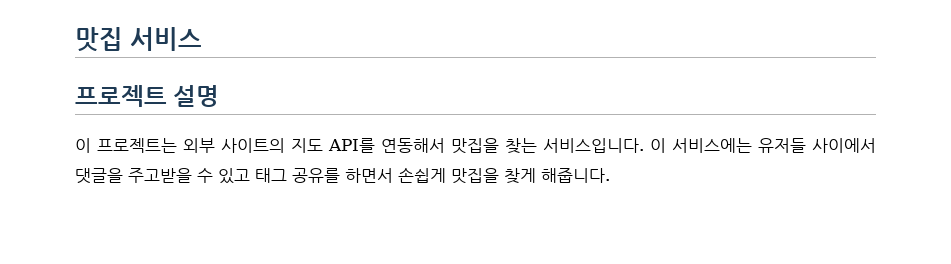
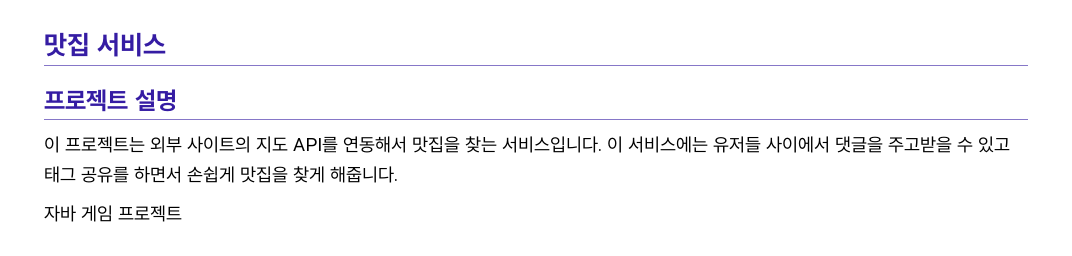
(610, 175) none -> [44,205,182,222] // 자바 게임 프로젝트

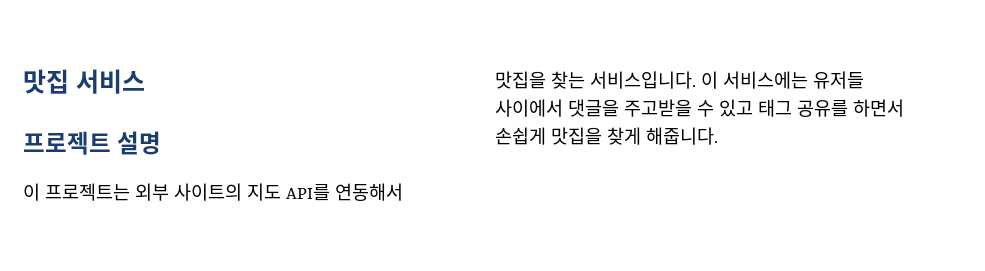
[44,205,182,222] // 자바 게임 프로젝트 -> (718, 136) none

